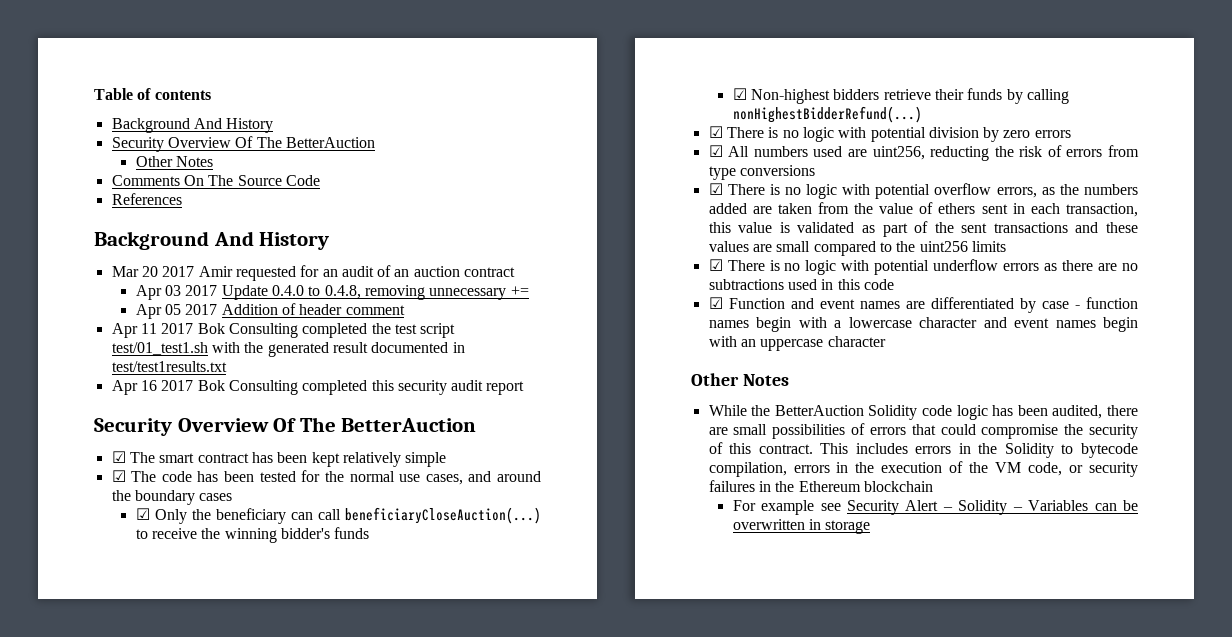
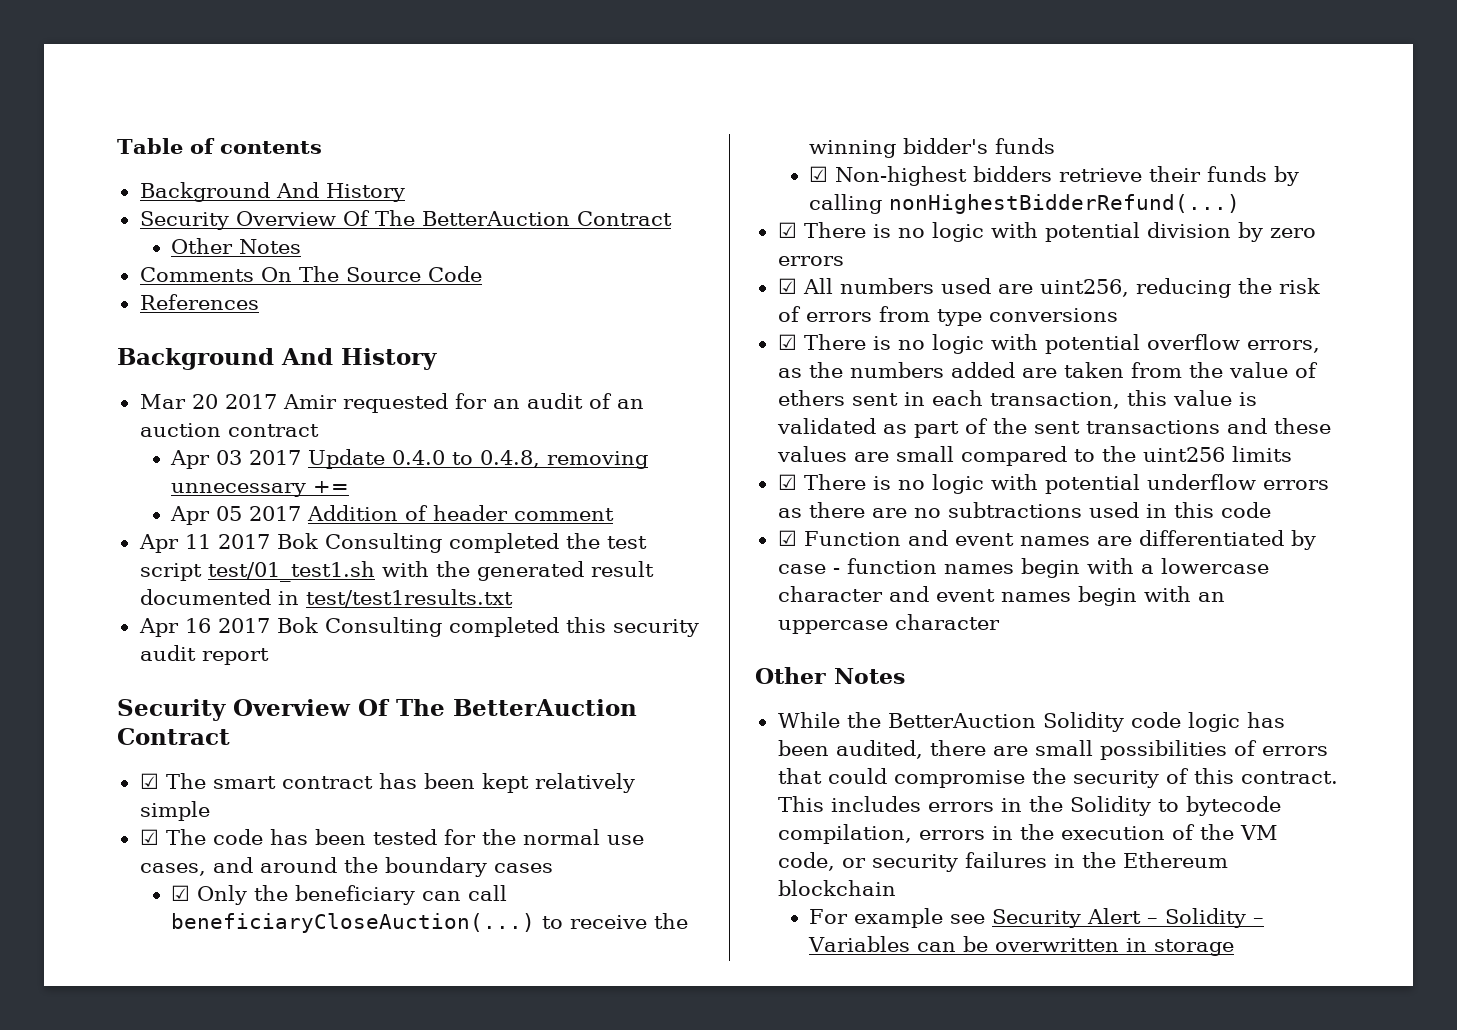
(375, 142) none -> [576,211,672,226] Contract
(477, 425) none -> [117,728,230,745] Contract
[930,146,990,161] reducting -> [1135,278,1231,298] reducing

